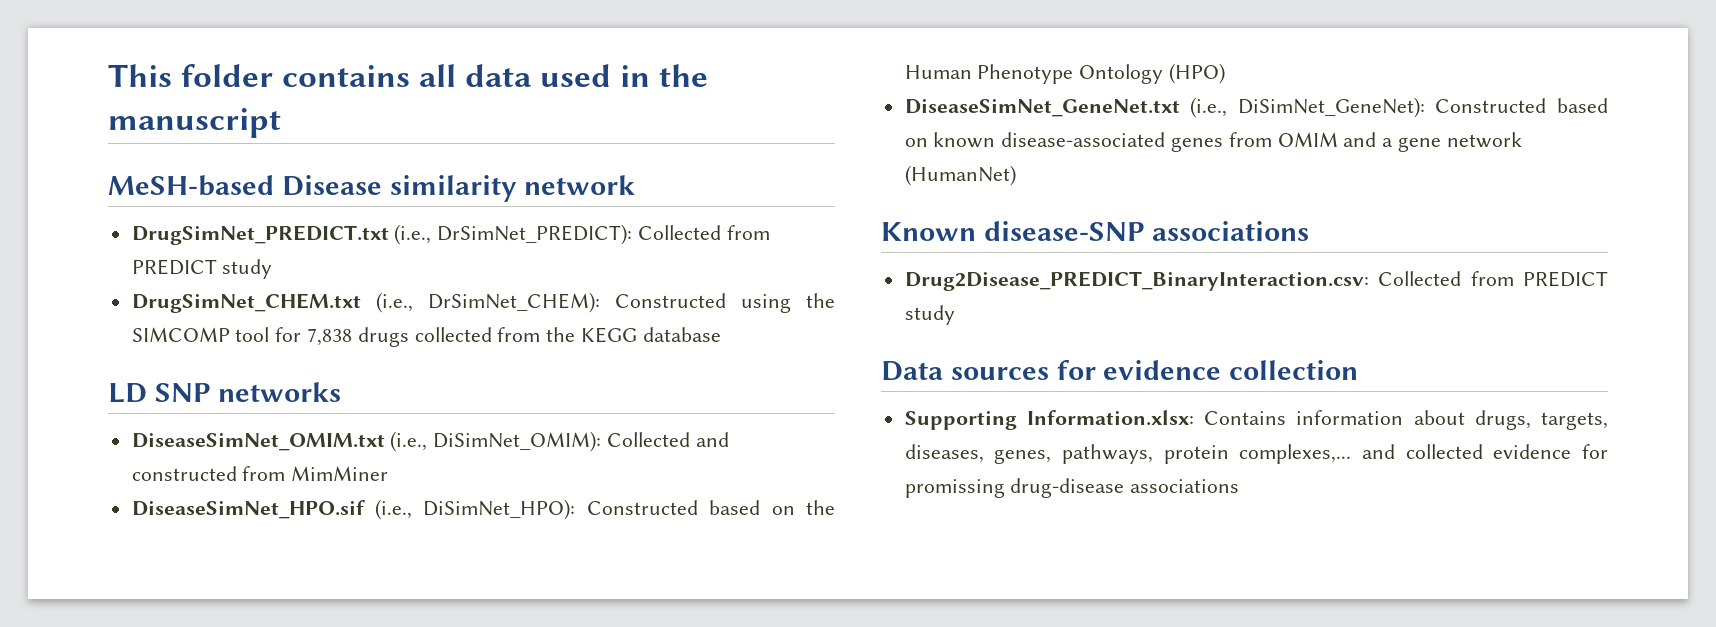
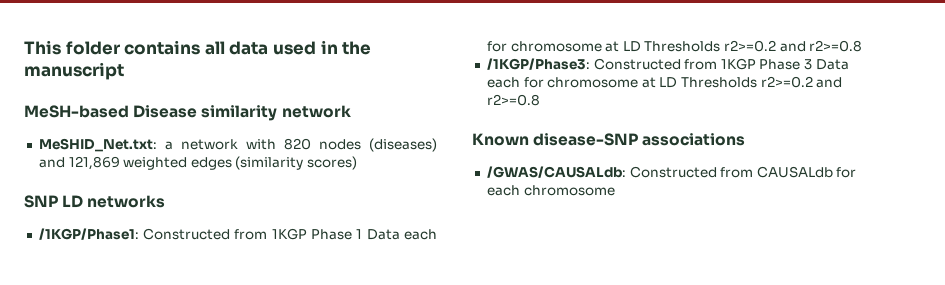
[131,224,770,245] [131,259,273,279] [131,292,836,313] [131,327,721,347] [108,382,341,403] [131,431,729,452] [131,466,389,481] [131,499,835,520] [904,63,1226,84] [904,97,1608,118] [904,132,1522,152] [904,165,1016,186] [881,221,1309,241] [904,271,1608,291] [904,305,955,325] [881,360,1359,381] [904,410,1608,430] [904,444,1608,464] [904,478,1240,498] DrugSimNet_PREDICT.txt (i.e., DrSimNet_PREDICT): Collected from PREDICT study // DrugSimNet_CHEM.txt (i.e., DrSimNet_CHEM): Constructed using the SIMCOMP tool for 7,838 drugs collected from the KEGG database // LD SNP networks // DiseaseSimNet_OMIM.txt (i.e., DiSimNet_OMIM): Collected and constructed from MimMiner // DiseaseSimNet_HPO.sif (i.e., DiSimNet_HPO): Constructed based on the Human Phenotype Ontology (HPO) // DiseaseSimNet_GeneNet.txt (i.e., DiSimNet_GeneNet): Constructed based on known disease-associated genes from OMIM and a gene network (HumanNet) // Known disease-SNP associations // Drug2Disease_PREDICT_BinaryInteraction.csv: Collected from PREDICT study // Data sources for evidence collection // Supporting Information.xlsx: Contains information about drugs, targets, diseases, genes, pathways, protein complexes,... and collected evidence for promissing drug-disease associations -> [38,138,437,152] [38,156,358,170] [24,195,166,208] [38,228,438,240] [486,40,863,52] [486,58,849,70] [486,76,843,88] [486,94,540,106] [472,133,746,146] [486,166,857,178] [486,185,615,196] MeSHID_Net.txt: a network with 820 nodes (diseases) and 121,869 weighted edges (similarity scores) // SNP LD networks // /1KGP/Phase1: Constructed from 1KGP Phase 1 Data each for chromosome at LD Thresholds r2>=0.2 and r2>=0.8 // /1KGP/Phase3: Constructed from 1KGP Phase 3 Data each for chromosome at LD Thresholds r2>=0.2 and r2>=0.8 // Known disease-SNP associations // /GWAS/CAUSALdb: Constructed from CAUSALdb for each chromosome

